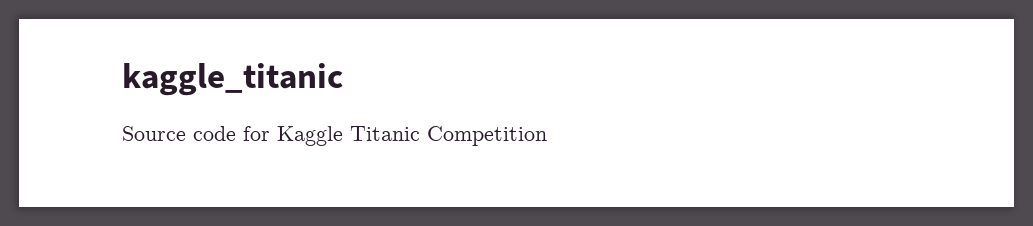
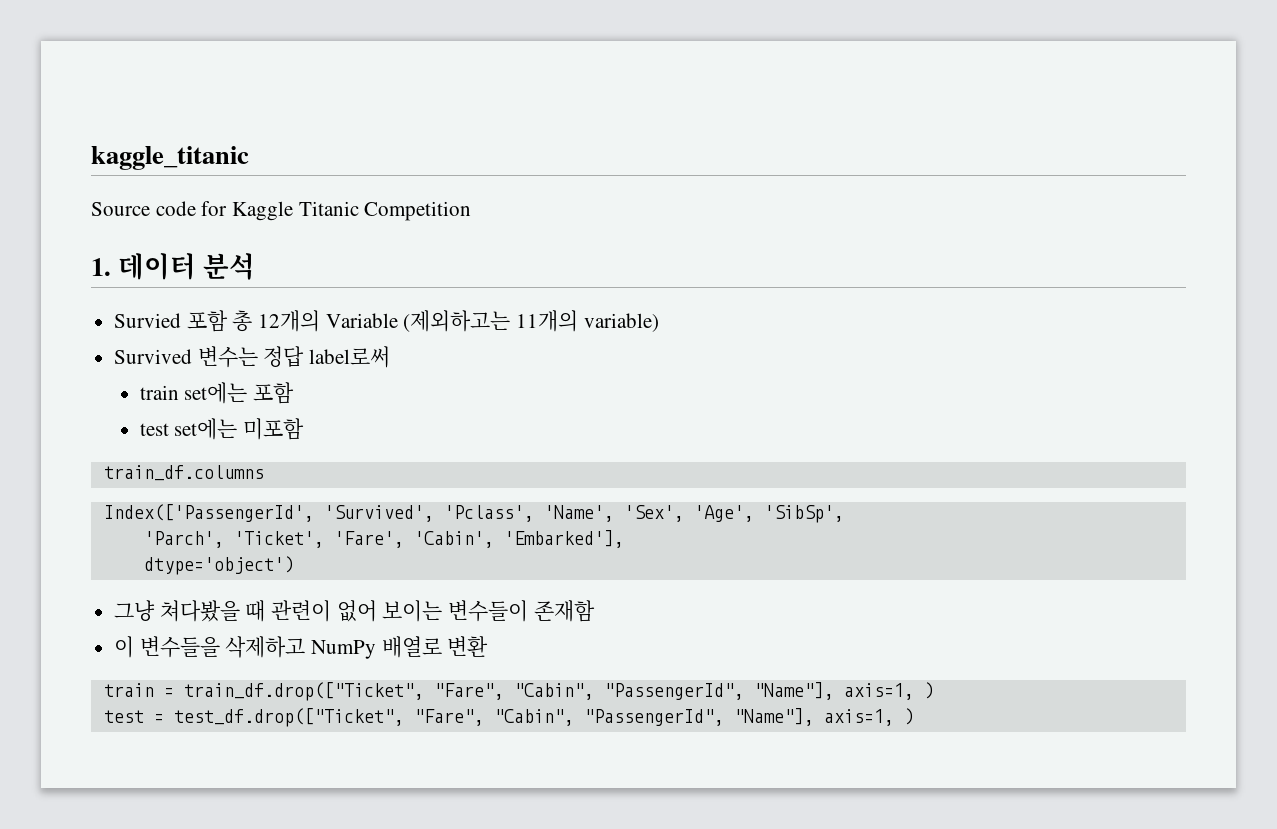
(547, 136) none -> [91,253,256,280] [114,310,659,332] [114,346,391,368] [139,382,294,404] [139,418,304,440] [103,465,264,481] [103,504,844,523] [143,530,624,548] [143,556,294,575] [114,600,595,622] [114,636,489,659] [103,682,934,701] [103,708,914,727] // 1. 데이터 분석 // Survied 포함 총 12개의 Variable (제외하고는 11개의 variable) // Survived 변수는 정답 label로써 // train set에는 포함 // test set에는 미포함 // train_df.columns // Index(['PassengerId', 'Survived', 'Pclass', 'Name', 'Sex', 'Age', 'SibSp', // 'Parch', 'Ticket', 'Fare', 'Cabin', 'Embarked'], // dtype='object') // 그냥 쳐다봤을 때 관련이 없어 보이는 변수들이 존재함 // 이 변수들을 삭제하고 NumPy 배열로 변환 // train = train_df.drop(["Ticket", "Fare", "Cabin", "PassengerId", "Name"], axis=1, ) // test = test_df.drop(["Ticket", "Fare", "Cabin", "PassengerId", "Name"], axis=1, )

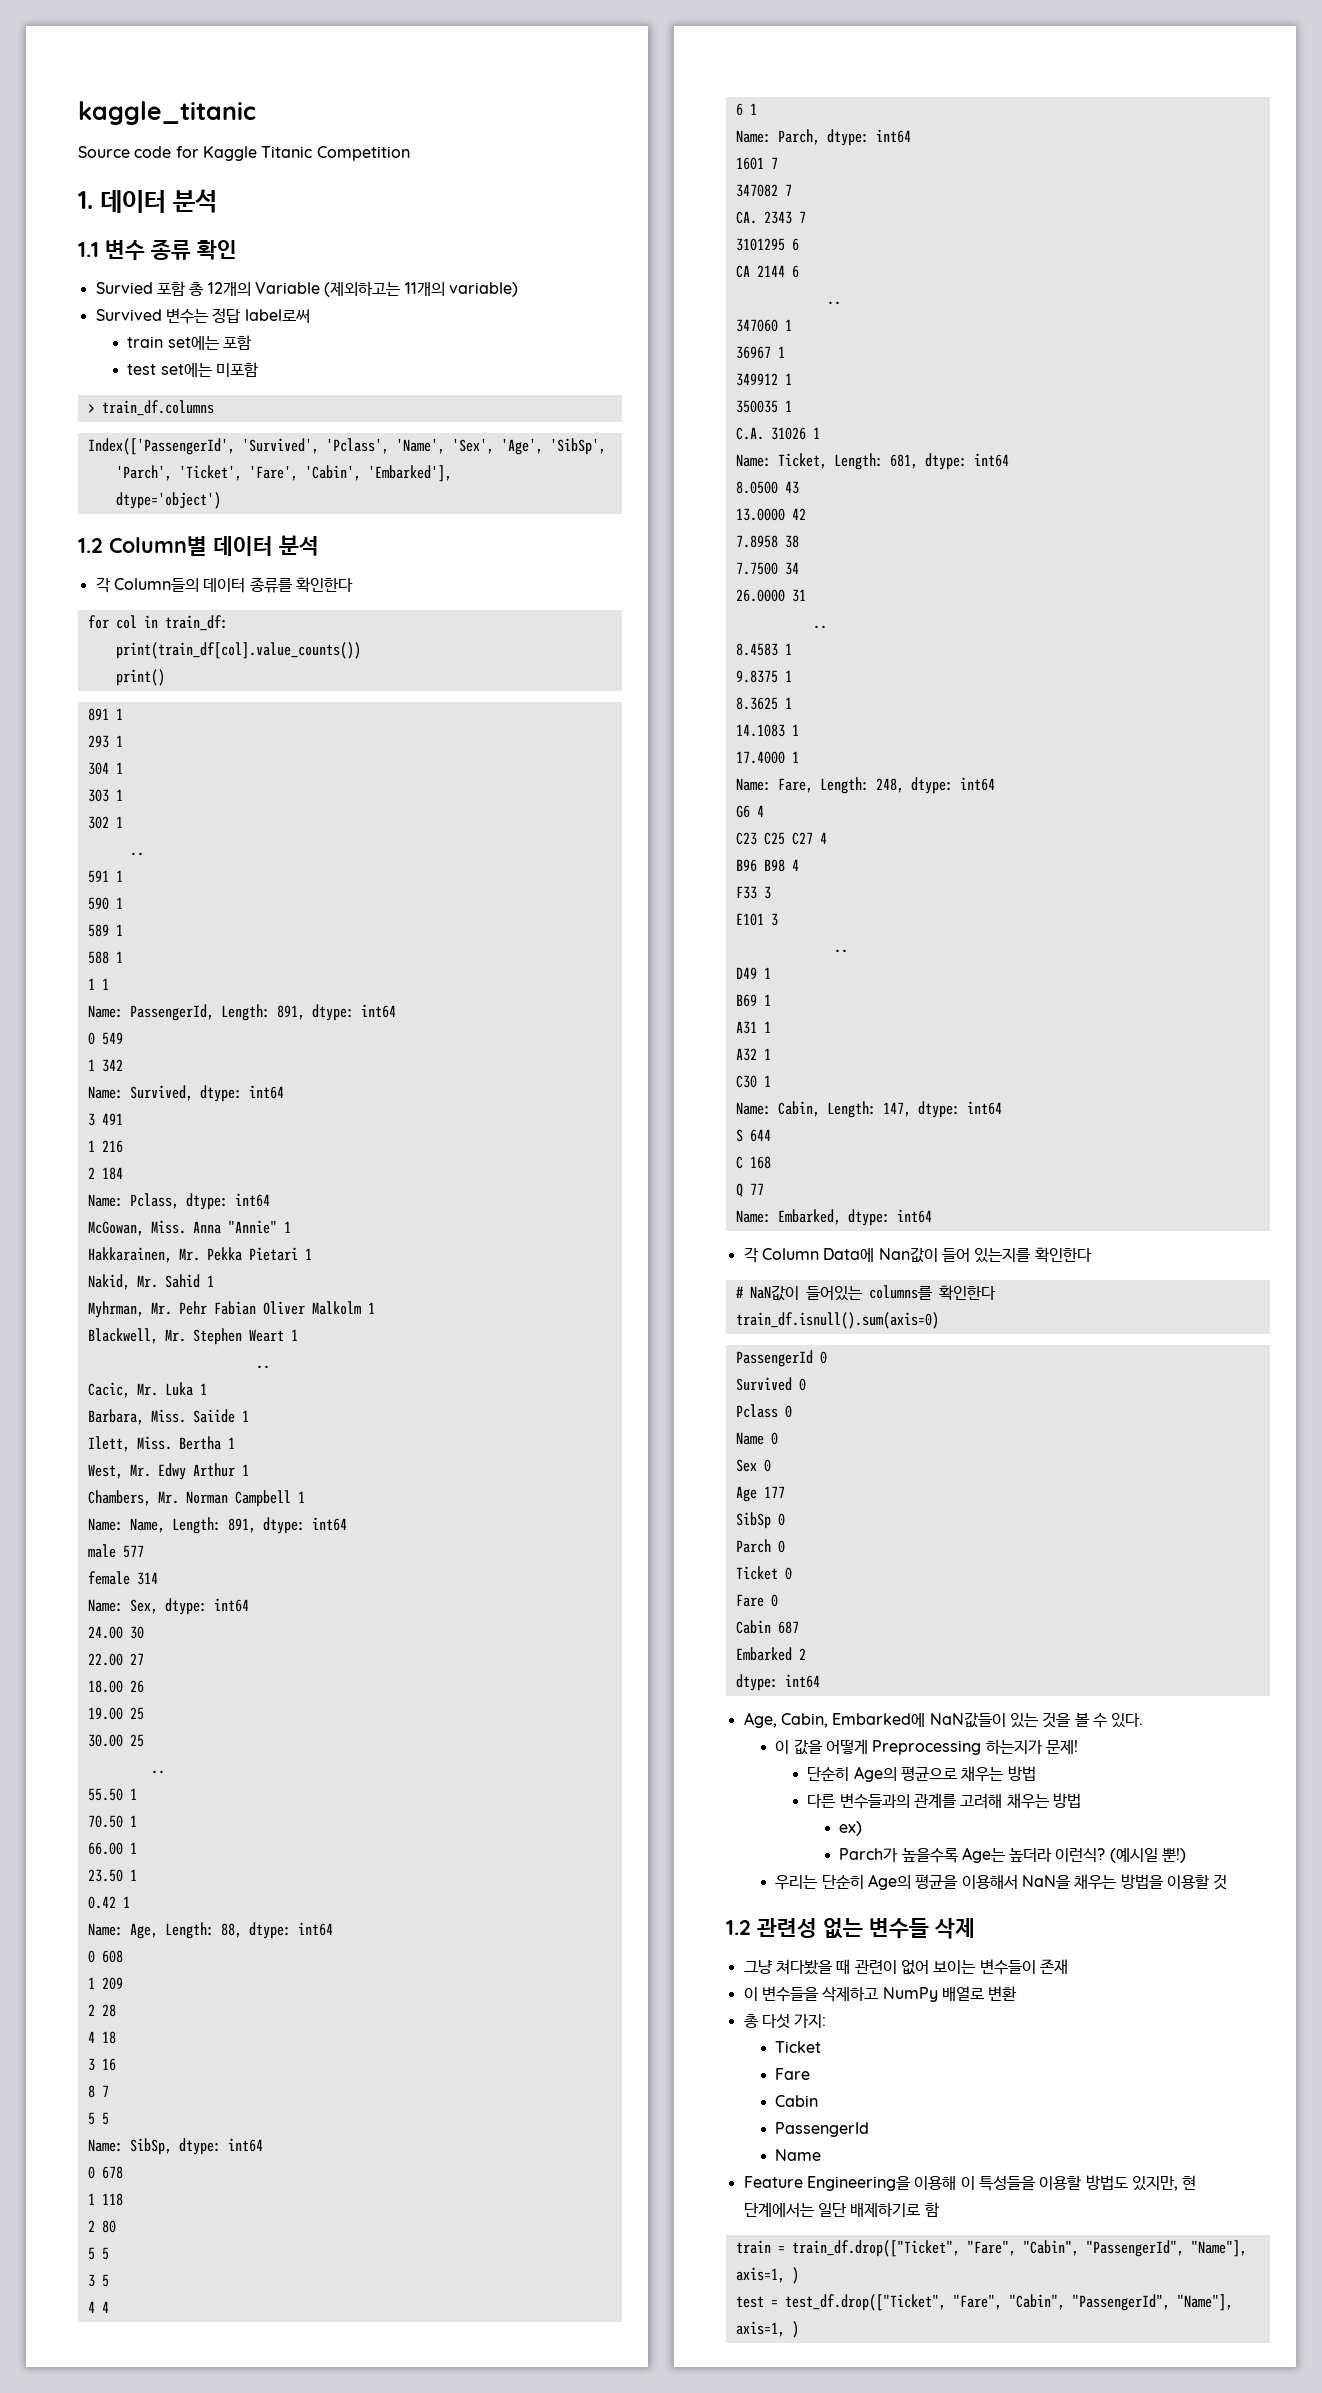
(256, 266) none -> [78,239,237,261] // 1.1 변수 종류 확인
(304, 429) none -> [87,404,95,413] >
(294, 565) none -> [78,535,319,556] [95,577,353,593] [87,615,228,631] [115,642,361,659] [115,669,165,686] [87,708,123,721] [87,735,123,748] [87,762,123,775] [87,789,123,802] [87,816,123,829] [129,852,144,856] [87,870,123,883] [87,897,123,910] [87,924,123,937] [87,951,123,964] [87,978,109,990] [87,1004,396,1021] [87,1032,123,1045] [87,1059,123,1072] [87,1085,284,1102] [87,1113,123,1126] [87,1140,123,1153] [87,1167,123,1180] [87,1193,270,1210] [87,1220,291,1236] [87,1247,312,1263] [87,1274,214,1290] [87,1301,375,1318] [87,1328,298,1345] [255,1365,270,1369] [87,1382,207,1398] [87,1409,249,1425] [87,1436,235,1452] [87,1463,249,1480] [87,1490,305,1507] [87,1517,347,1534] [87,1544,144,1558] [87,1571,158,1585] [87,1598,249,1615] [87,1626,144,1639] [87,1653,144,1666] [87,1680,144,1693] [87,1707,144,1720] [87,1734,144,1747] [150,1770,165,1774] [87,1788,137,1801] [87,1815,137,1828] [87,1842,137,1855] [87,1869,137,1882] [87,1896,130,1909] [87,1922,333,1939] [87,1950,123,1963] [87,1977,123,1990] [87,2004,116,2017] [87,2031,116,2044] [87,2058,116,2071] [87,2085,109,2098] [87,2112,109,2125] [87,2138,263,2155] [87,2166,123,2179] [87,2193,123,2206] [87,2220,116,2233] [87,2247,109,2260] [87,2274,109,2287] [87,2301,109,2313] [735,103,757,116] [735,129,911,146] [735,157,778,170] [735,184,792,197] [735,211,806,224] [735,238,799,251] [735,265,799,278] [826,301,841,305] [735,319,792,332] [735,346,785,359] [735,373,792,386] [735,400,792,413] [735,427,820,440] [735,453,1009,470] [735,481,799,494] [735,508,806,521] [735,535,799,548] [735,562,799,575] [735,589,806,602] [812,625,827,629] [735,643,792,656] [735,670,792,683] [735,697,792,710] [735,724,799,737] [735,751,799,764] [735,777,995,794] [735,805,764,818] [735,832,827,845] [735,859,799,872] [735,886,771,899] [735,913,778,926] [833,949,848,953] [735,967,771,979] [735,994,771,1007] [735,1021,771,1034] [735,1048,771,1061] [735,1075,771,1088] [735,1101,1002,1118] [735,1129,771,1142] [735,1156,771,1169] [735,1183,764,1197] [735,1209,932,1226] [743,1247,1092,1263] [735,1285,996,1301] [735,1312,939,1329] [735,1350,827,1367] [735,1377,806,1391] [735,1404,792,1418] [735,1432,778,1445] [735,1459,771,1472] [735,1486,785,1502] [735,1512,785,1529] [735,1539,785,1553] [735,1566,792,1580] [735,1594,778,1607] [735,1620,799,1634] [735,1647,806,1661] [735,1674,820,1691] [743,1712,1144,1728] [775,1739,1079,1755] [807,1766,1036,1782] [807,1793,1081,1809] [839,1821,863,1836] [839,1847,1187,1863] [775,1874,1228,1890] [726,1918,975,1939] // 1.2 Column별 데이터 분석 // 각 Column들의 데이터 종류를 확인한다 // for col in train_df: // print(train_df[col].value_counts()) // print() // 891 1 // 293 1 // 304 1 // 303 1 // 302 1 // .. // 591 1 // 590 1 // 589 1 // 588 1 // 1 1 // Name: PassengerId, Length: 891, dtype: int64 // 0 549 // 1 342 // Name: Survived, dtype: int64 // 3 491 // 1 216 // 2 184 // Name: Pclass, dtype: int64 // McGowan, Miss. Anna "Annie" 1 // Hakkarainen, Mr. Pekka Pietari 1 // Nakid, Mr. Sahid 1 // Myhrman, Mr. Pehr Fabian Oliver Malkolm 1 // Blackwell, Mr. Stephen Weart 1 // .. // Cacic, Mr. Luka 1 // Barbara, Miss. Saiide 1 // Ilett, Miss. Bertha 1 // West, Mr. Edwy Arthur 1 // Chambers, Mr. Norman Campbell 1 // Name: Name, Length: 891, dtype: int64 // male 577 // female 314 // Name: Sex, dtype: int64 // 24.00 30 // 22.00 27 // 18.00 26 // 19.00 25 // 30.00 25 // .. // 55.50 1 // 70.50 1 // 66.00 1 // 23.50 1 // 0.42 1 // Name: Age, Length: 88, dtype: int64 // 0 608 // 1 209 // 2 28 // 4 18 // 3 16 // 8 7 // 5 5 // Name: SibSp, dtype: int64 // 0 678 // 1 118 // 2 80 // 5 5 // 3 5 // 4 4 // 6 1 // Name: Parch, dtype: int64 // 1601 7 // 347082 7 // CA. 2343 7 // 3101295 6 // CA 2144 6 // .. // 347060 1 // 36967 1 // 349912 1 // 350035 1 // C.A. 31026 1 // Name: Ticket, Length: 681, dtype: int64 // 8.0500 43 // 13.0000 42 // 7.8958 38 // 7.7500 34 // 26.0000 31 // .. // 8.4583 1 // 9.8375 1 // 8.3625 1 // 14.1083 1 // 17.4000 1 // Name: Fare, Length: 248, dtype: int64 // G6 4 // C23 C25 C27 4 // B96 B98 4 // F33 3 // E101 3 // .. // D49 1 // B69 1 // A31 1 // A32 1 // C30 1 // Name: Cabin, Length: 147, dtype: int64 // S 644 // C 168 // Q 77 // Name: Embarked, dtype: int64 // 각 Column Data에 Nan값이 들어 있는지를 확인한다 // # NaN값이 들어있는 columns를 확인한다 // train_df.isnull().sum(axis=0) // PassengerId 0 // Survived 0 // Pclass 0 // Name 0 // Sex 0 // Age 177 // SibSp 0 // Parch 0 // Ticket 0 // Fare 0 // Cabin 687 // Embarked 2 // dtype: int64 // Age, Cabin, Embarked에 NaN값들이 있는 것을 볼 수 있다. // 이 값을 어떻게 Preprocessing 하는지가 문제! // 단순히 Age의 평균으로 채우는 방법 // 다른 변수들과의 관계를 고려해 채우는 방법 // ex) // Parch가 높을수록 Age는 높더라 이런식? (예시일 뿐!) // 우리는 단순히 Age의 평균을 이용해서 NaN을 채우는 방법을 이용할 것 // 1.2 관련성 없는 변수들 삭제
[533,600,595,622] 존재함 -> [1039,1959,1068,1974] 존재
(489, 646) none -> [743,2013,827,2028] [775,2041,822,2053] [775,2068,811,2080] [775,2095,819,2107] [775,2122,870,2137] [775,2149,822,2161] [743,2175,1197,2191] [743,2202,940,2217] // 총 다섯 가지: // Ticket // Fare // Cabin // PassengerId // Name // Feature Engineering을 이용해 이 특성들을 이용할 방법도 있지만, 현 단계에서는 일단 배제하기로 함

